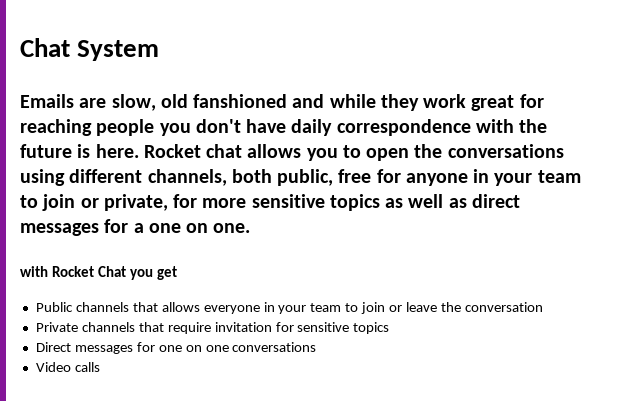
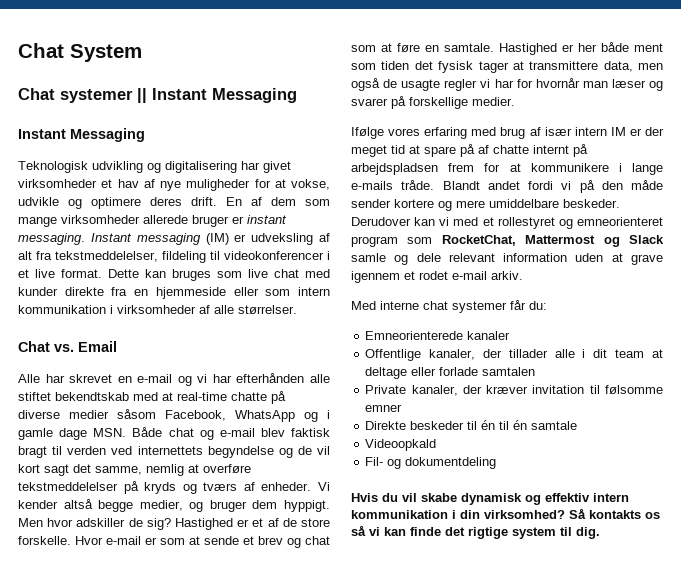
[20,94,544,111] [20,119,548,136] [20,144,564,161] [20,169,581,186] [20,194,520,211] [20,219,251,236] [20,266,177,280] [35,302,543,314] [35,322,390,334] [35,342,317,354] [35,362,100,372] Emails are slow, old fanshioned and while they work great for reaching people you don't have daily correspondence with the future is here. Rocket chat allows you to open the conversations using different channels, both public, free for anyone in your team to join or private, for more sensitive topics as well as direct messages for a one on one. // with Rocket Chat you get // Public channels that allows everyone in your team to join or leave the conversation // Private channels that require invitation for sensitive topics // Direct messages for one on one conversations // Video calls -> [18,88,297,103] [18,128,145,142] [18,161,291,173] [18,179,330,191] [18,197,330,209] [18,215,287,227] [18,233,330,245] [18,251,330,263] [18,269,330,281] [18,287,331,299] [18,305,297,314] [18,341,117,352] [18,373,330,386] [18,391,286,404] [18,409,330,422] [18,427,330,440] [18,446,330,458] [18,464,251,476] [18,481,330,494] [18,499,330,512] [18,518,330,530] [18,536,330,548] [351,42,663,55] [351,61,663,73] [351,78,663,91] [351,96,515,109] [351,127,664,139] [351,144,588,157] [351,163,663,175] [351,180,663,193] [351,199,620,211] [351,217,663,229] [351,235,664,247] [351,253,663,265] [351,271,523,283] [351,300,547,313] [365,331,511,340] [365,349,663,361] [365,367,536,379] [365,385,663,396] [365,404,403,412] [365,420,578,430] [365,439,437,451] [365,457,497,469] [351,493,629,505] [351,508,660,519] [351,525,600,539] Chat systemer || Instant Messaging // Instant Messaging // Teknologisk udvikling og digitalisering har givet virksomheder et hav af nye muligheder for at vokse, udvikle og optimere deres drift. En af dem som mange virksomheder allerede bruger er instant messaging. Instant messaging (IM) er udveksling af alt fra tekstmeddelelser, fildeling til videokonferencer i et live format. Dette kan bruges som live chat med kunder direkte fra en hjemmeside eller som intern kommunikation i virksomheder af alle størrelser. // Chat vs. Email // Alle har skrevet en e-mail og vi har efterhånden alle stiftet bekendtskab med at real-time chatte på diverse medier såsom Facebook, WhatsApp og i gamle dage MSN. Både chat og e-mail blev faktisk bragt til verden ved internettets begyndelse og de vil kort sagt det samme, nemlig at overføre tekstmeddelelser på kryds og tværs af enheder. Vi kender altså begge medier, og bruger dem hyppigt. Men hvor adskiller de sig? Hastighed er et af de store forskelle. Hvor e-mail er som at sende et brev og chat som at føre en samtale. Hastighed er her både ment som tiden det fysisk tager at transmittere data, men også de usagte regler vi har for hvornår man læser og svarer på forskellige medier. // Ifølge vores erfaring med brug af især intern IM er der meget tid at spare på af chatte internt på arbejdspladsen frem for at kommunikere i lange e-mails tråde. Blandt andet fordi vi på den måde sender kortere og mere umiddelbare beskeder. Derudover kan vi med et rollestyret og emneorienteret program som RocketChat, Mattermost og Slack samle og dele relevant information uden at grave igennem et rodet e-mail arkiv. // Med interne chat systemer får du: // Emneorienterede kanaler // Offentlige kanaler, der tillader alle i dit team at deltage eller forlade samtalen // Private kanaler, der kræver invitation til følsomme emner // Direkte beskeder til én til én samtale // Videoopkald // Fil- og dokumentdeling // Hvis du vil skabe dynamisk og effektiv intern kommunikation i din virksomhed? Så kontakts os så vi kan finde det rigtige system til dig.

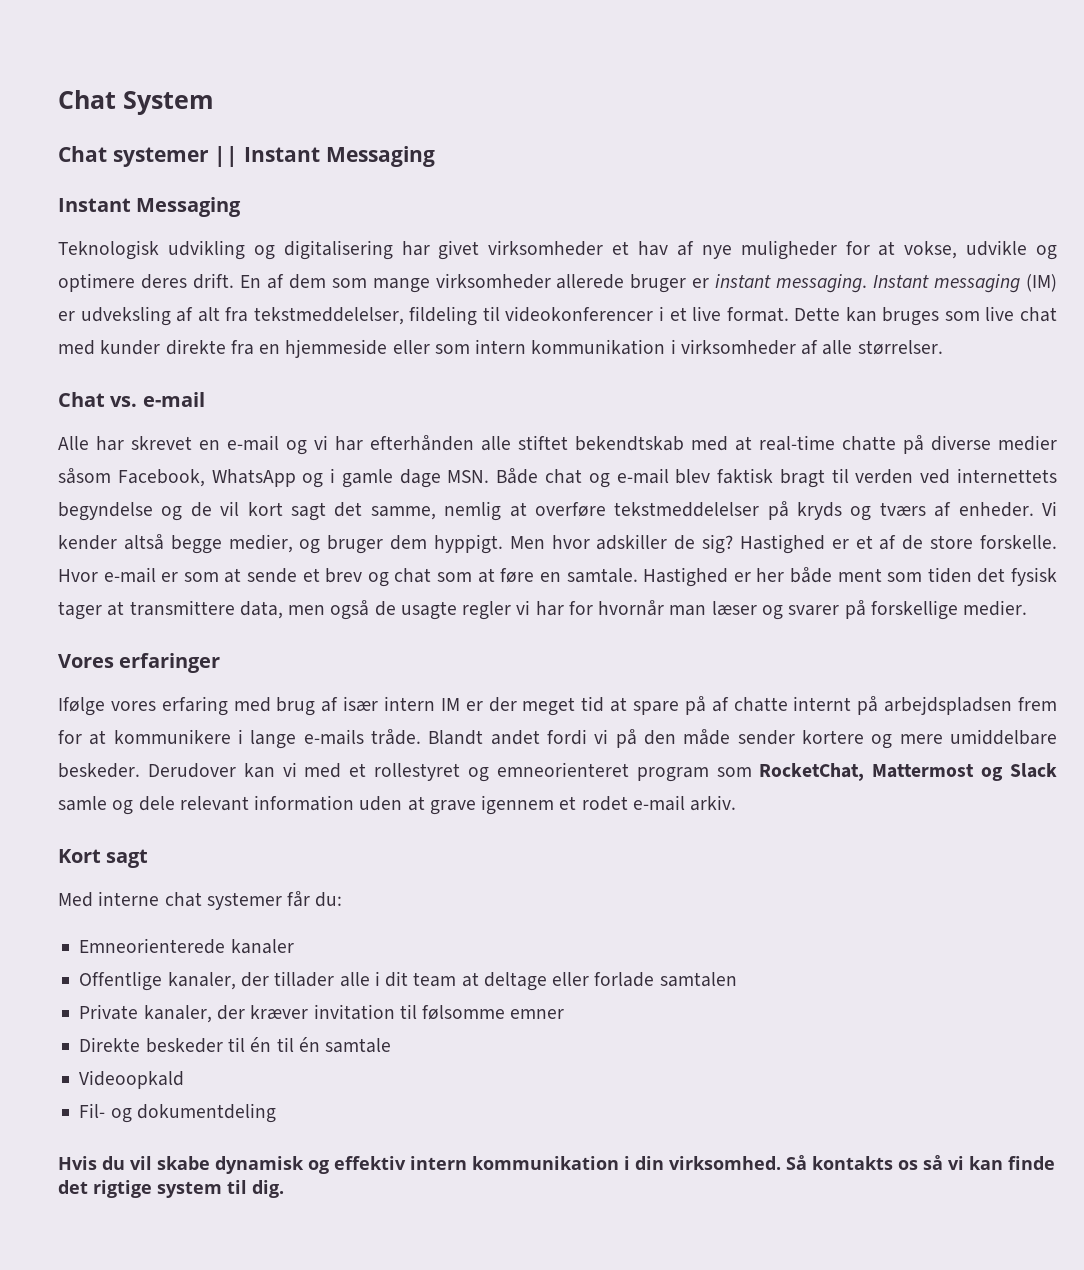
[78,341,117,352] Email -> [142,392,205,407] e-mail
(515, 101) none -> [58,653,221,673] // Vores erfaringer
(523, 275) none -> [58,849,149,868] // Kort sagt
[484,510,565,519] virksomhed? -> [669,1156,781,1170] virksomhed.

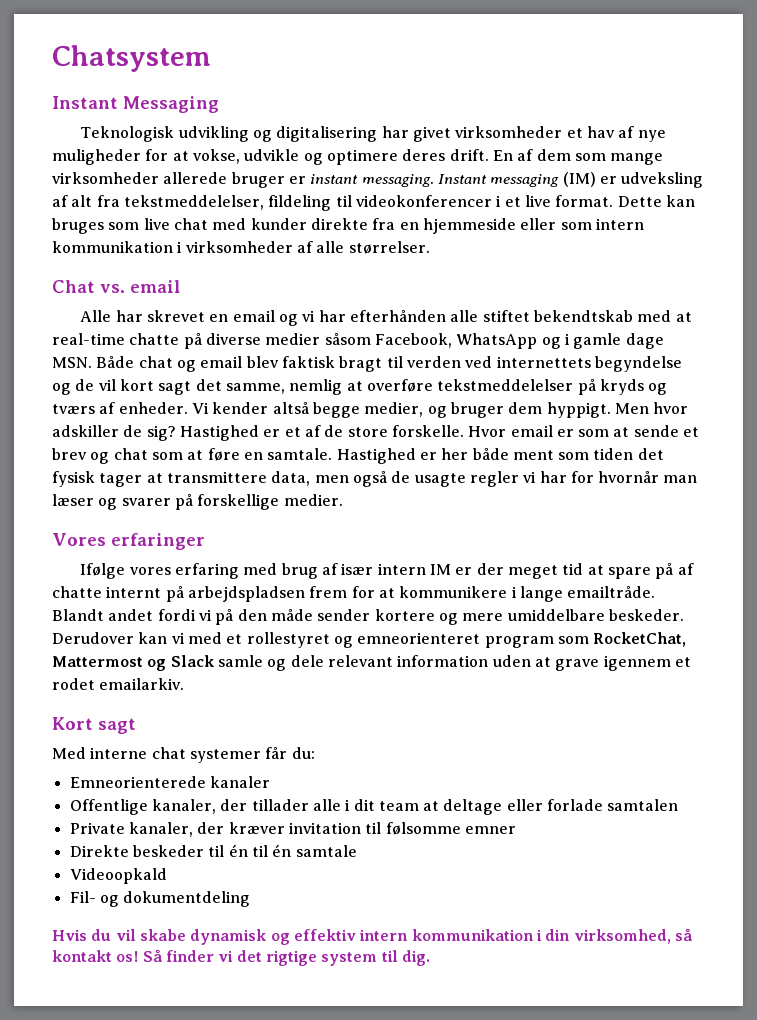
[58,90,214,115] [58,146,435,167] Chat System // Chat systemer || Instant Messaging -> [52,45,211,72] Chatsystem
[142,392,205,407] e-mail -> [130,280,180,293] email
[227,435,279,451] e-mail -> [232,310,275,322] email
[616,468,669,484] e-mail -> [200,356,243,368] email
[103,567,156,583] e-mail -> [510,425,553,437] email
[303,729,422,745] e-mails tråde. -> [567,586,656,598] emailtråde.
[632,795,737,811] e-mail arkiv. -> [99,678,185,690] emailarkiv.
[669,1155,1055,1170] virksomhed. Så kontakts os så vi kan finde -> [573,928,693,944] [52,949,234,962] virksomhed, så kontakt os! Så finder vi

